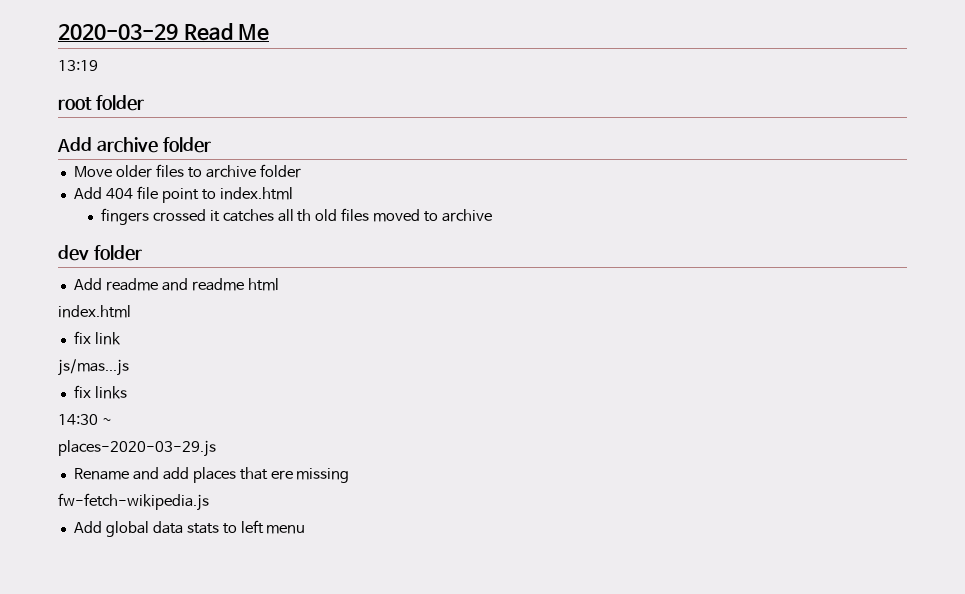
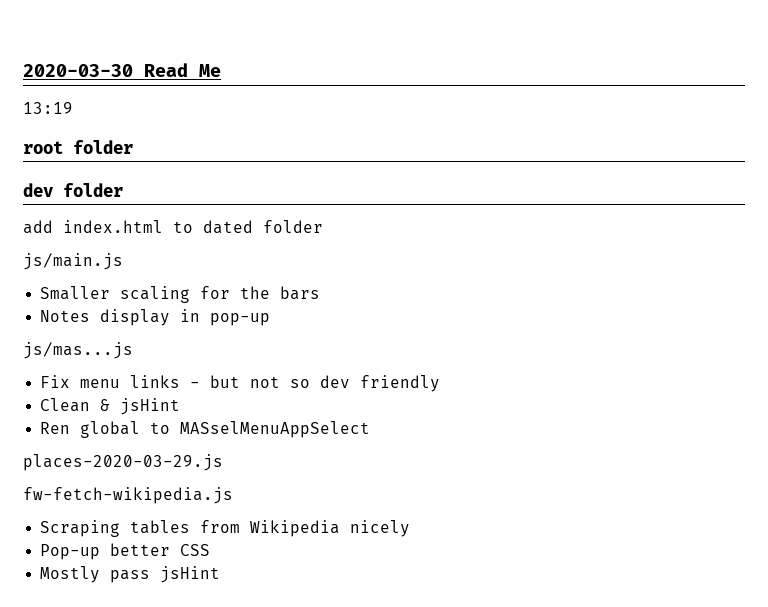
[58,23,178,40] 2020-03-29 -> [23,64,133,77] 2020-03-30
[57,137,211,153] [73,164,301,178] [73,186,293,203] [100,208,492,225] [58,245,142,261] [73,278,279,291] [58,305,131,318] [73,331,121,345] Add archive folder // Move older files to archive folder // Add 404 file point to index.html // fingers crossed it catches all th old files moved to archive // dev folder // Add readme and readme html // index.html // fix link -> [23,183,123,197] [23,220,323,234] [23,253,123,270] [40,286,321,303] [40,309,271,326] dev folder // add index.html to dated folder // js/main.js // Smaller scaling for the bars // Notes display in pop-up
[73,385,91,398] fix -> [40,375,121,388] Fix menu
[58,414,112,425] [58,440,216,457] [73,467,350,483] [58,493,209,511] [73,520,306,537] // 14:30 ~ // places-2020-03-29.js // Rename and add places that ere missing // fw-fetch-wikipedia.js // Add global data stats to left menu -> [190,375,441,392] [40,398,181,415] [40,421,371,438] [23,454,223,471] [23,487,233,504] [40,520,411,537] [40,543,211,560] [40,566,221,583] - but not so dev friendly // Clean & jsHint // Ren global to MASselMenuAppSelect // places-2020-03-29.js // fw-fetch-wikipedia.js // Scraping tables from Wikipedia nicely // Pop-up better CSS // Mostly pass jsHint

